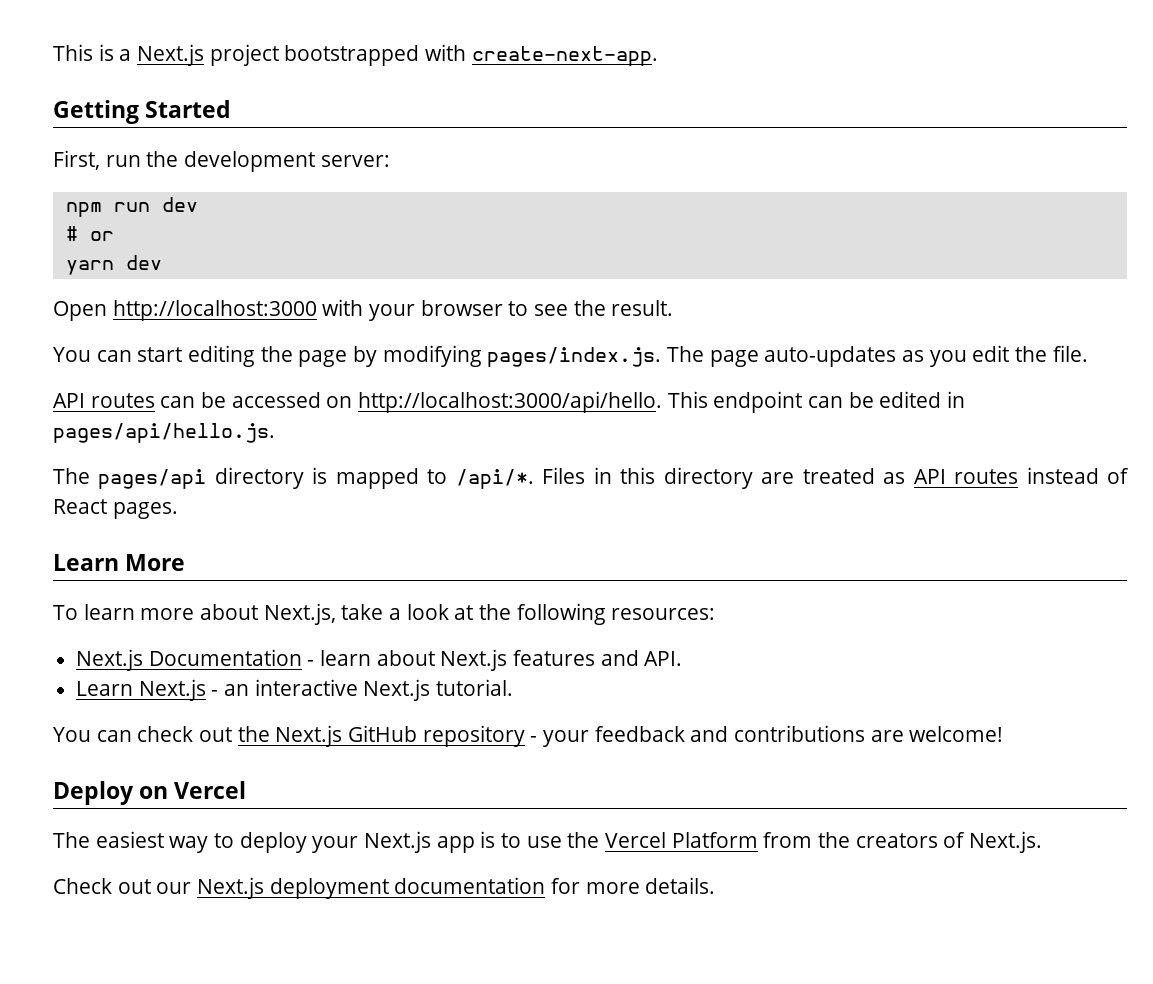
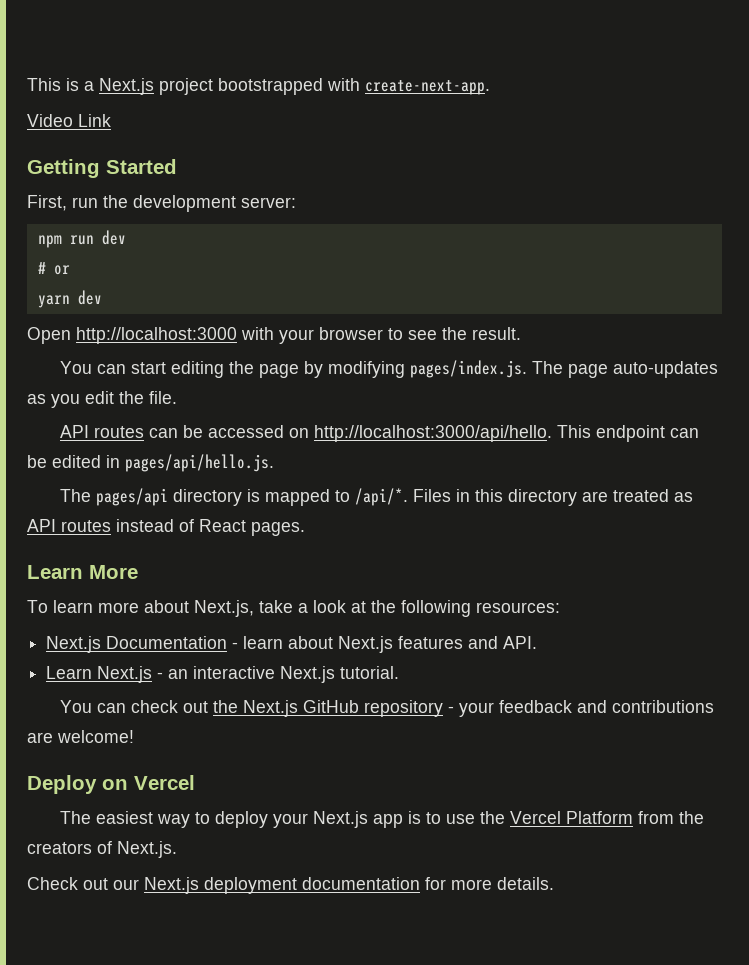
(658, 56) none -> [27,114,111,127] // Video Link

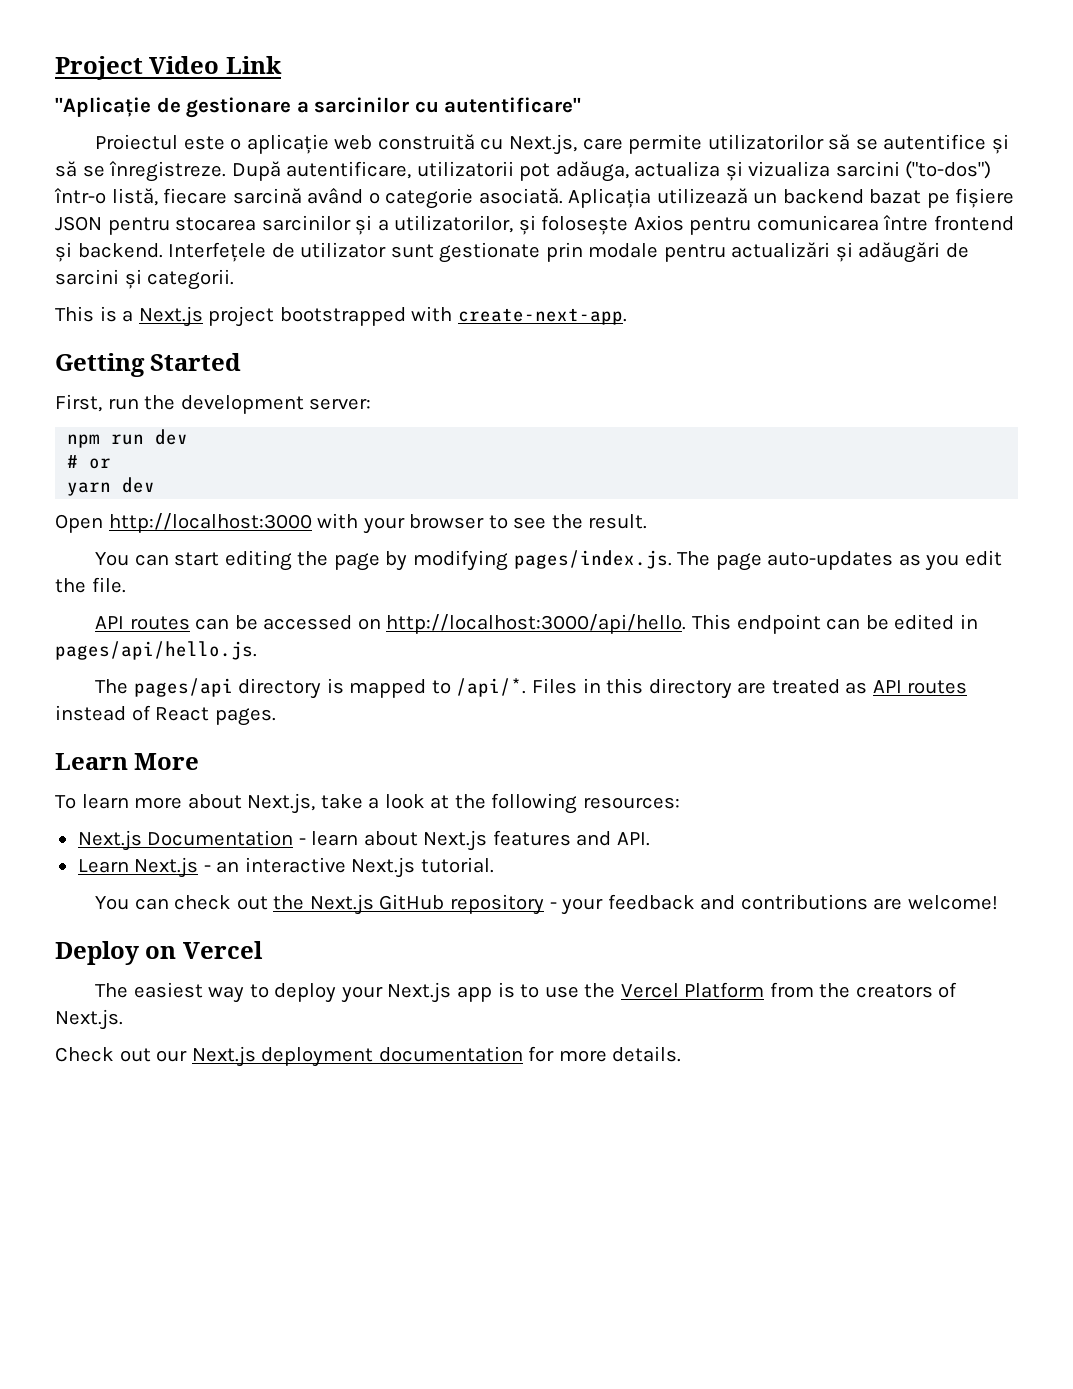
(27, 84) none -> [55,56,282,80] [55,97,582,118] [95,134,1009,155] [55,160,992,182] [54,187,1015,209] [55,214,1014,235] [55,242,969,263] [55,269,235,290] Project Video Link // "Aplicație de gestionare a sarcinilor cu autentificare" // Proiectul este o aplicație web construită cu Next.js, care permite utilizatorilor să se autentifice și să se înregistreze. După autentificare, utilizatorii pot adăuga, actualiza și vizualiza sarcini ("to-dos") într-o listă, fiecare sarcină având o categorie asociată. Aplicația utilizează un backend bazat pe fișiere JSON pentru stocarea sarcinilor și a utilizatorilor, și folosește Axios pentru comunicarea între frontend și backend. Interfețele de utilizator sunt gestionate prin modale pentru actualizări și adăugări de sarcini și categorii. //
[27,114,111,127] // Video Link -> (627, 316) none

